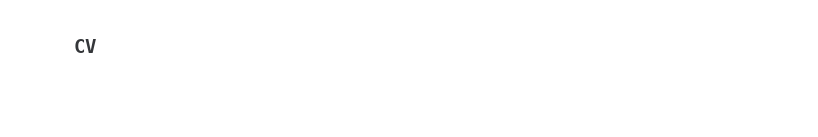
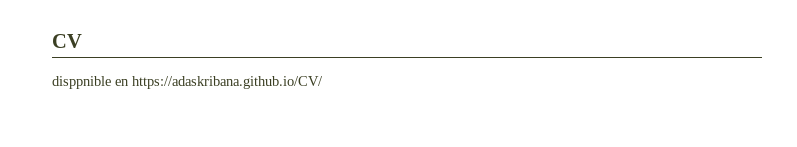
(96, 46) none -> [52,76,323,89] // disppnible en https://adaskribana.github.io/CV/

